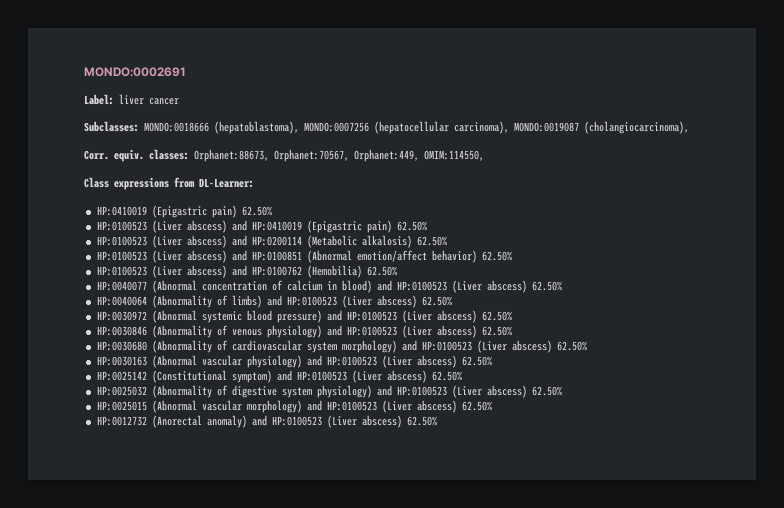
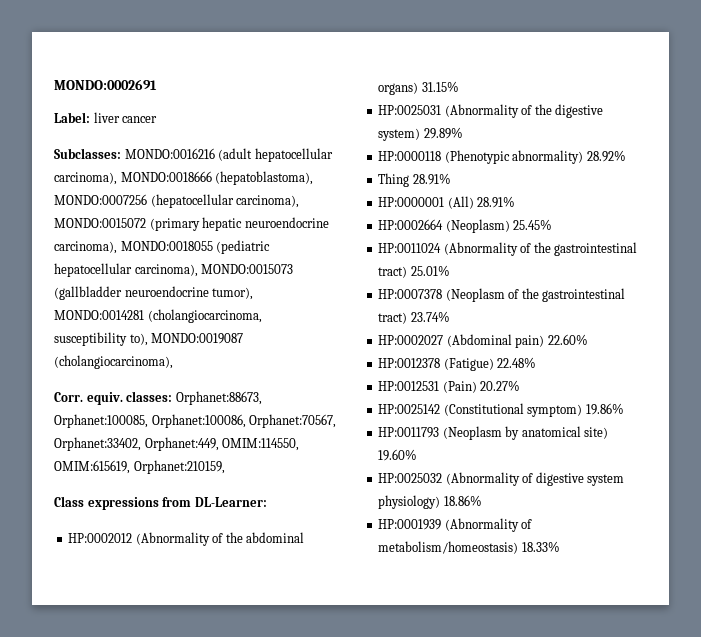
(139, 126) none -> [124,148,333,162] [54,172,117,185] MONDO:0016216 (adult hepatocellular carcinoma),
(509, 127) none -> [54,217,329,231] [54,240,271,254] [54,263,294,277] [54,286,254,300] [54,309,262,323] [54,332,148,346] MONDO:0015072 (primary hepatic neuroendocrine carcinoma), MONDO:0018055 (pediatric hepatocellular carcinoma), MONDO:0015073 (gallbladder neuroendocrine tumor), MONDO:0014281 (cholangiocarcinoma, susceptibility to),
[274,149,349,162] Orphanet:70567, -> [54,414,337,428] [54,437,141,451] Orphanet:100085, Orphanet:100086, Orphanet:70567, Orphanet:33402,
(484, 155) none -> [54,460,225,474] OMIM:615619, Orphanet:210159,
[96,205,272,218] [96,220,427,233] [96,235,447,248] [96,250,512,263] [96,265,397,278] [96,280,562,293] [96,295,452,308] [96,310,512,323] [96,325,512,338] [96,340,587,353] [96,355,492,368] [96,370,462,383] HP:0410019 (Epigastric pain) 62.50% // HP:0100523 (Liver abscess) and HP:0410019 (Epigastric pain) 62.50% // HP:0100523 (Liver abscess) and HP:0200114 (Metabolic alkalosis) 62.50% // HP:0100523 (Liver abscess) and HP:0100851 (Abnormal emotion/affect behavior) 62.50% // HP:0100523 (Liver abscess) and HP:0100762 (Hemobilia) 62.50% // HP:0040077 (Abnormal concentration of calcium in blood) and HP:0100523 (Liver abscess) 62.50% // HP:0040064 (Abnormality of limbs) and HP:0100523 (Liver abscess) 62.50% // HP:0030972 (Abnormal systemic blood pressure) and HP:0100523 (Liver abscess) 62.50% // HP:0030846 (Abnormality of venous physiology) and HP:0100523 (Liver abscess) 62.50% // HP:0030680 (Abnormality of cardiovascular system morphology) and HP:0100523 (Liver abscess) 62.50% // HP:0030163 (Abnormal vascular physiology) and HP:0100523 (Liver abscess) 62.50% // HP:0025142 (Constitutional symptom) and HP:0100523 (Liver abscess) 62.50% -> [68,532,305,546] [378,81,459,95] [378,104,604,118] [378,127,463,141] [378,150,626,164] [378,173,451,187] [378,196,516,209] [378,219,553,233] [378,242,638,256] [378,265,450,278] [378,288,626,302] [378,311,450,324] [378,334,588,348] [378,357,537,371] [378,380,521,393] [378,403,624,417] [378,426,609,440] [378,449,418,461] HP:0002012 (Abnormality of the abdominal organs) 31.15% // HP:0025031 (Abnormality of the digestive system) 29.89% // HP:0000118 (Phenotypic abnormality) 28.92% // Thing 28.91% // HP:0000001 (All) 28.91% // HP:0002664 (Neoplasm) 25.45% // HP:0011024 (Abnormality of the gastrointestinal tract) 25.01% // HP:0007378 (Neoplasm of the gastrointestinal tract) 23.74% // HP:0002027 (Abdominal pain) 22.60% // HP:0012378 (Fatigue) 22.48% // HP:0012531 (Pain) 20.27% // HP:0025142 (Constitutional symptom) 19.86% // HP:0011793 (Neoplasm by anatomical site) 19.60%
[376,385,562,398] [96,400,492,413] [96,415,437,428] and HP:0100523 (Liver abscess) 62.50% // HP:0025015 (Abnormal vascular morphology) and HP:0100523 (Liver abscess) 62.50% // HP:0012732 (Anorectal anomaly) and HP:0100523 (Liver abscess) 62.50% -> [443,495,482,506] [378,518,533,532] [378,541,560,554] 18.86% // HP:0001939 (Abnormality of metabolism/homeostasis) 18.33%

